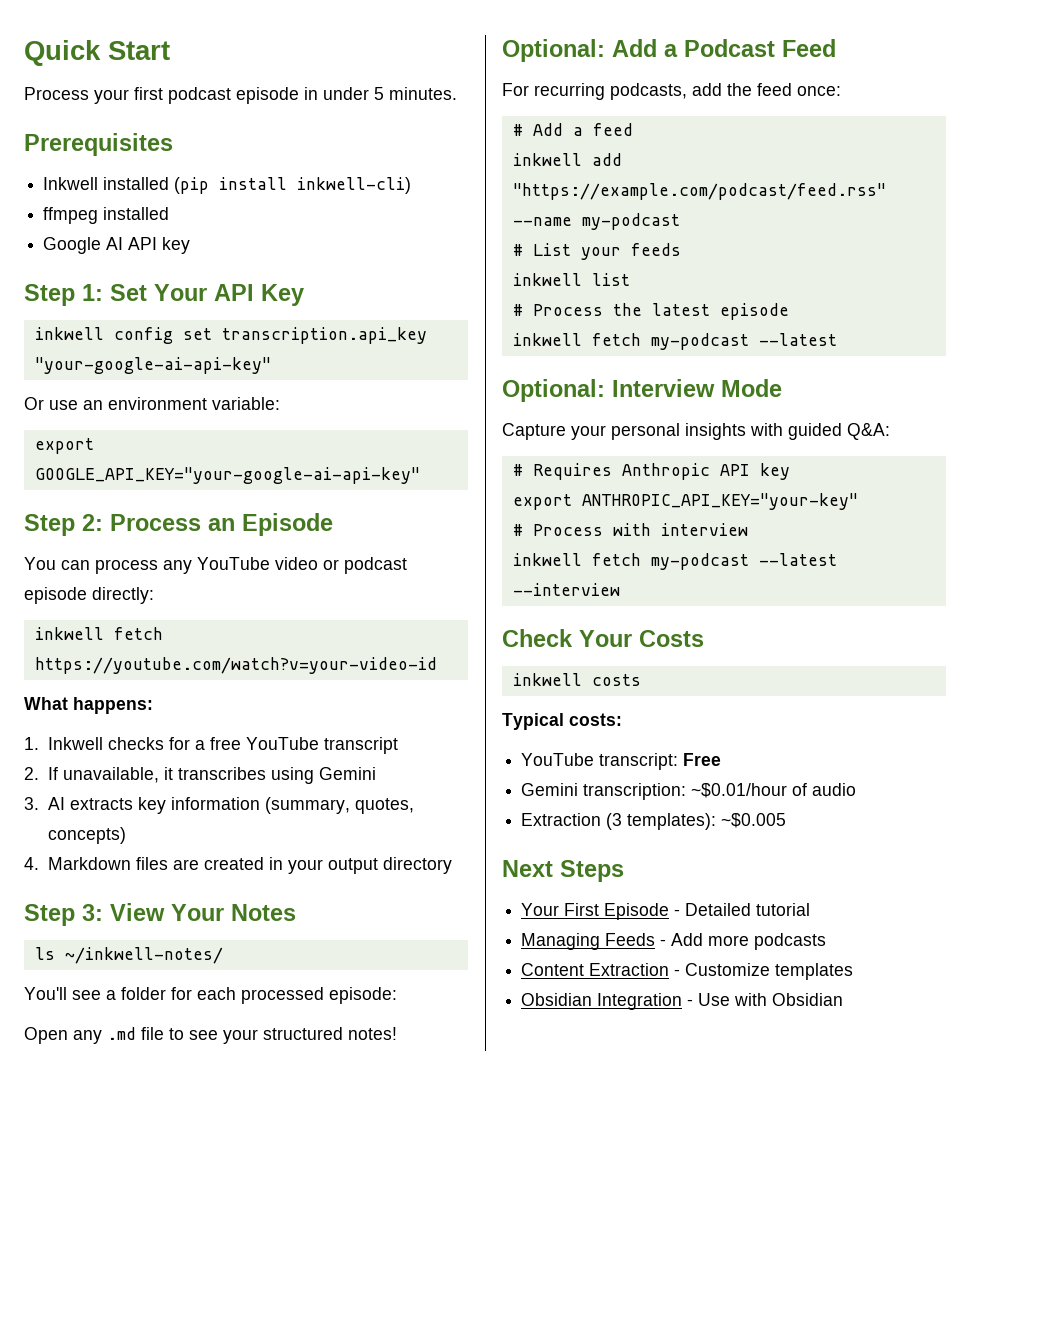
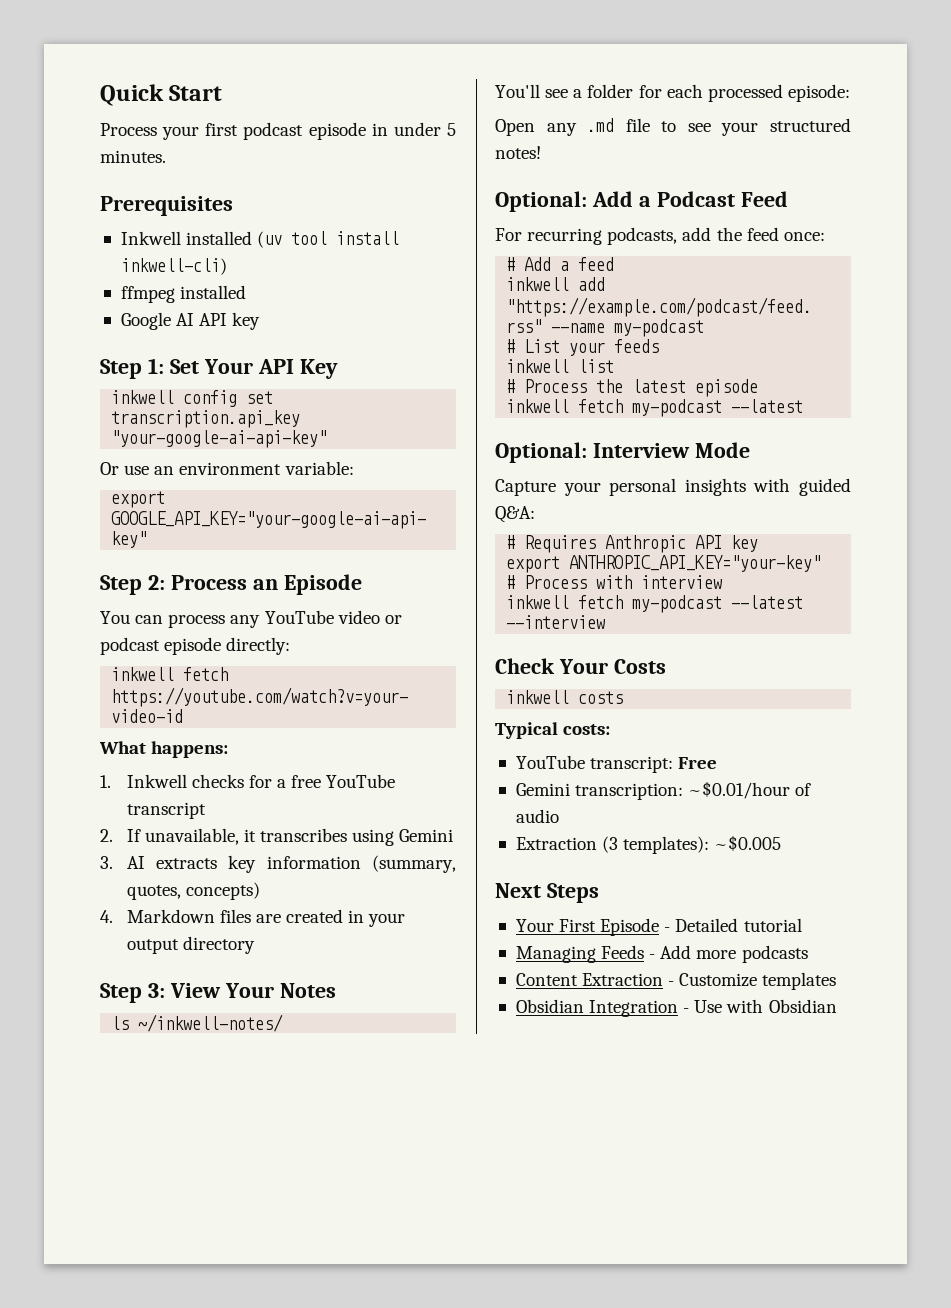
[174,177,210,194] (pip -> [257,231,328,248] (uv tool

